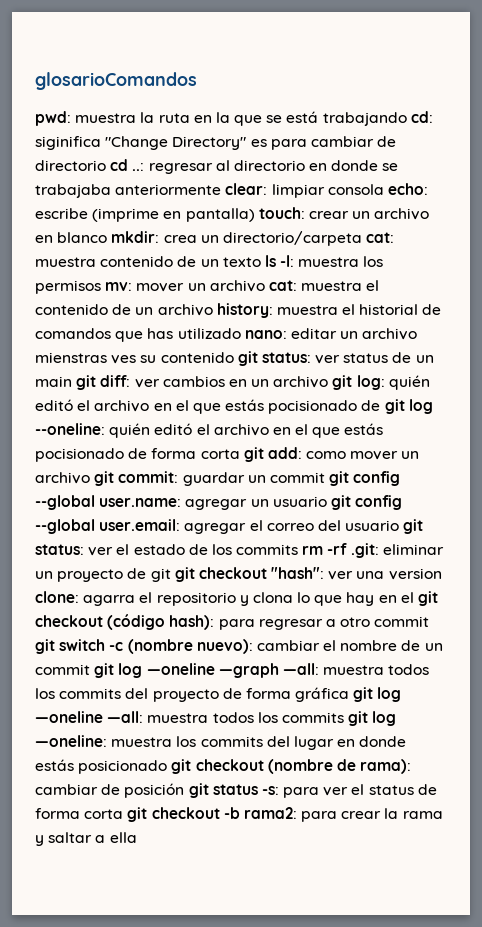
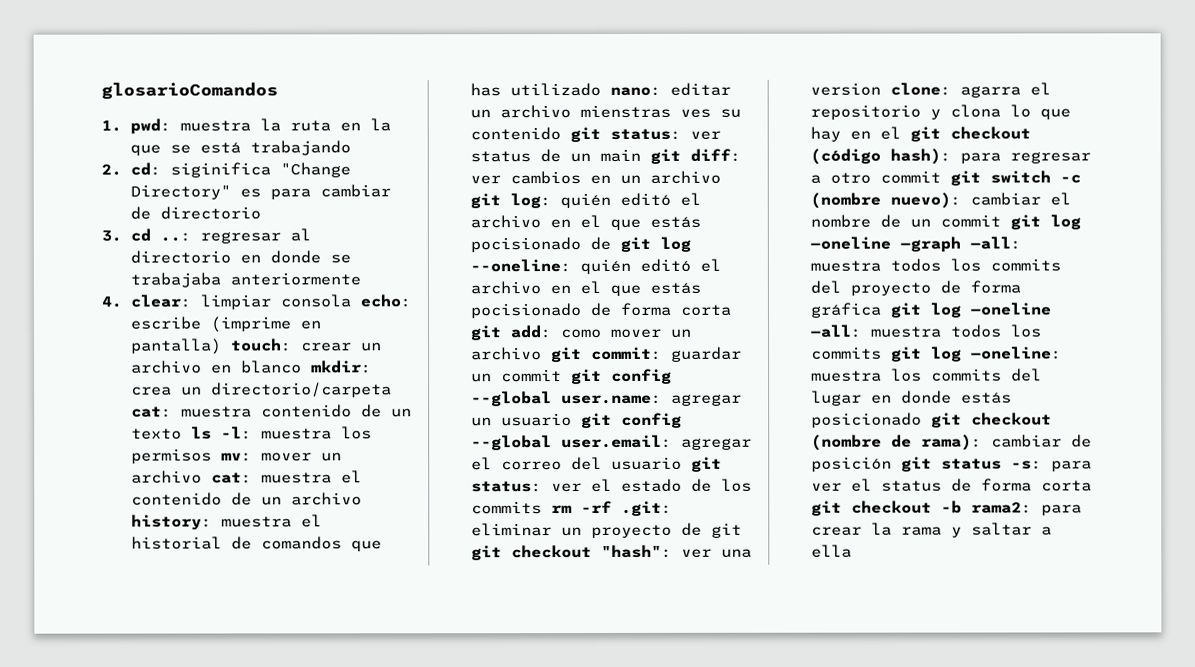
(197, 81) none -> [101,119,122,132] 1.
(407, 119) none -> [101,163,122,176] // 2.
(106, 165) none -> [101,229,122,242] // 3.
(222, 189) none -> [101,295,122,308] // 4.

